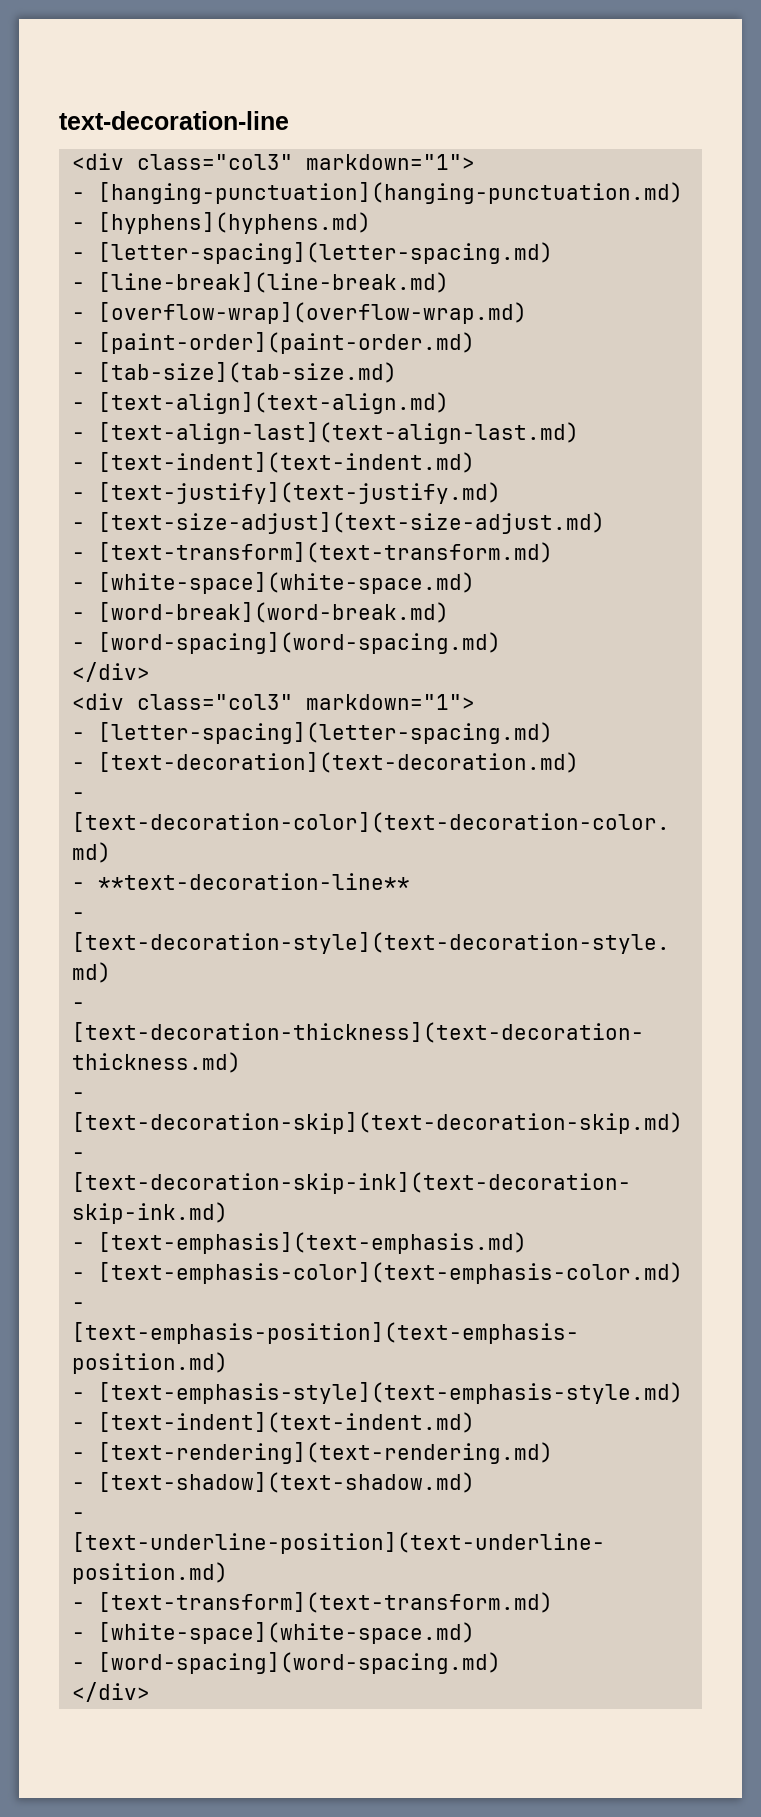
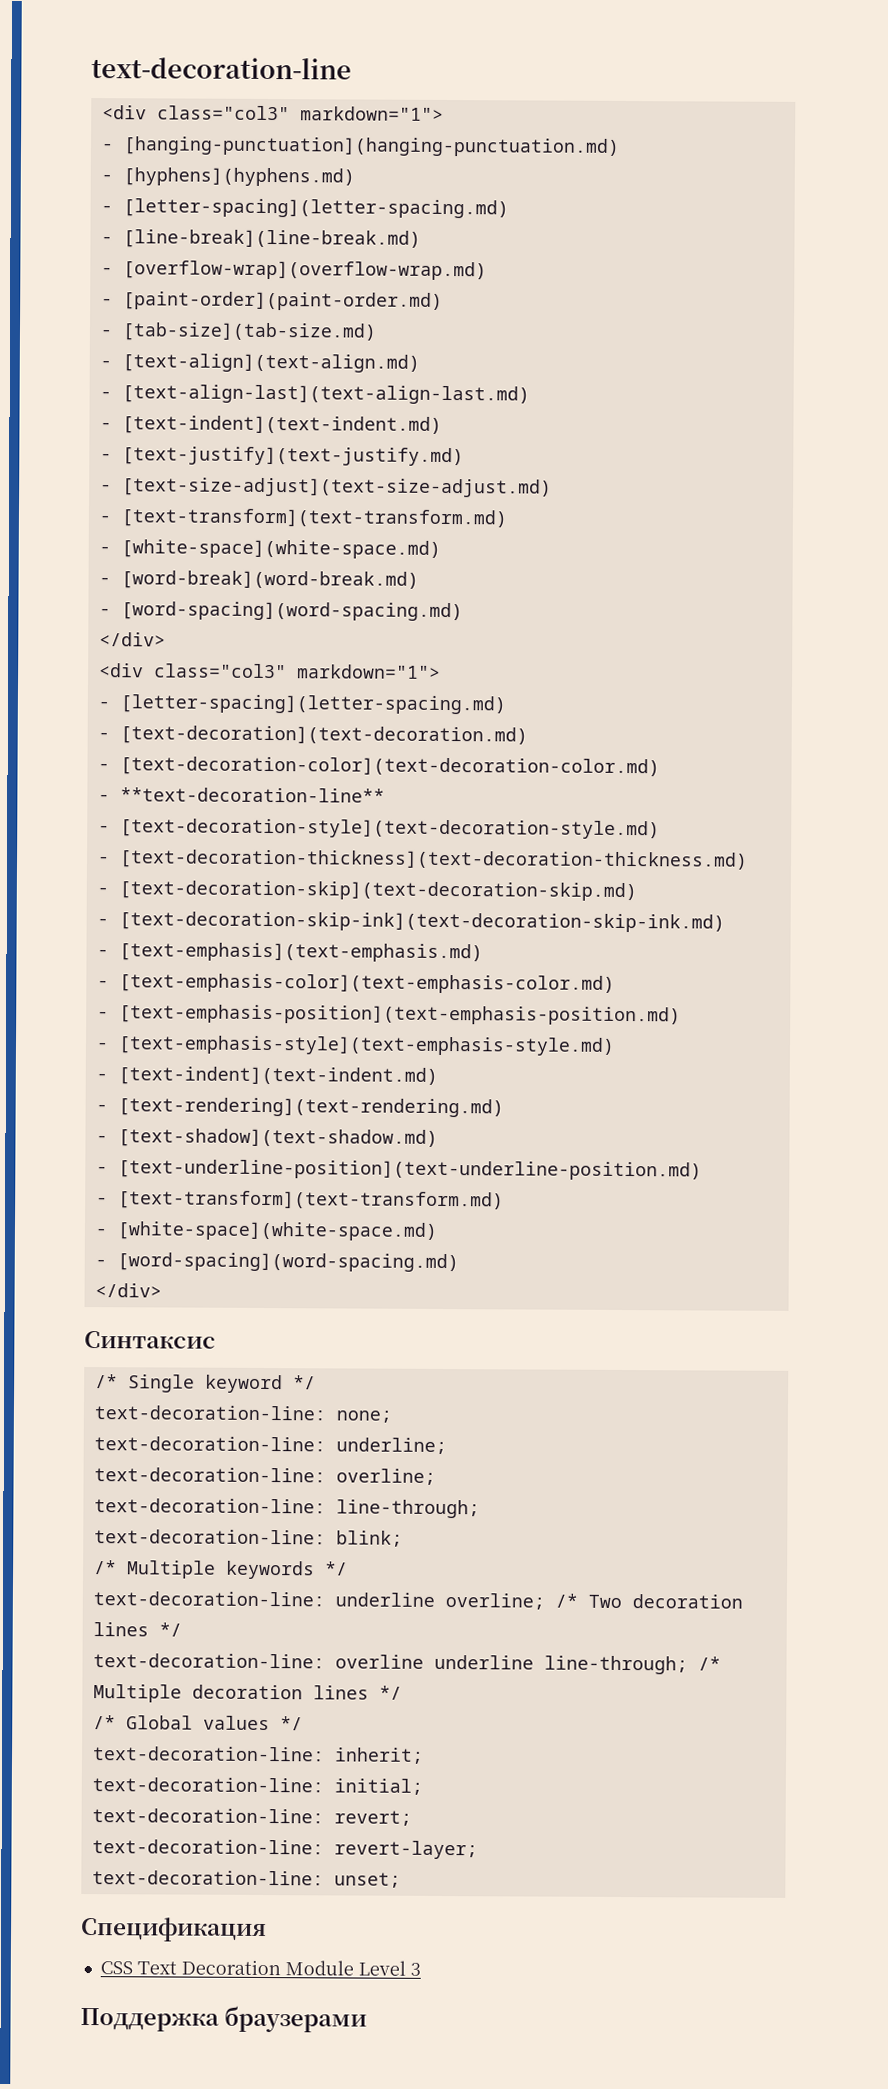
(151, 1692) none -> [84,1330,216,1349] [94,1374,316,1394] [93,1405,392,1423] [93,1436,447,1455] [93,1467,436,1485] [93,1498,480,1519] [93,1529,403,1547] [93,1560,348,1580] [92,1591,743,1610] [92,1622,182,1637] [92,1653,721,1675] [92,1684,402,1703] [92,1715,303,1731] [91,1746,424,1764] [91,1777,423,1795] [91,1808,412,1826] [91,1839,478,1860] [91,1870,401,1888] [80,1916,267,1943] [99,1959,421,1976] [80,2005,368,2033] // Синтаксис // /* Single keyword */ // text-decoration-line: none; // text-decoration-line: underline; // text-decoration-line: overline; // text-decoration-line: line-through; // text-decoration-line: blink; // /* Multiple keywords */ // text-decoration-line: underline overline; /* Two decoration lines */ // text-decoration-line: overline underline line-through; /* Multiple decoration lines */ // /* Global values */ // text-decoration-line: inherit; // text-decoration-line: initial; // text-decoration-line: revert; // text-decoration-line: revert-layer; // text-decoration-line: unset; // Спецификация // CSS Text Decoration Module Level 3 // Поддержка браузерами

